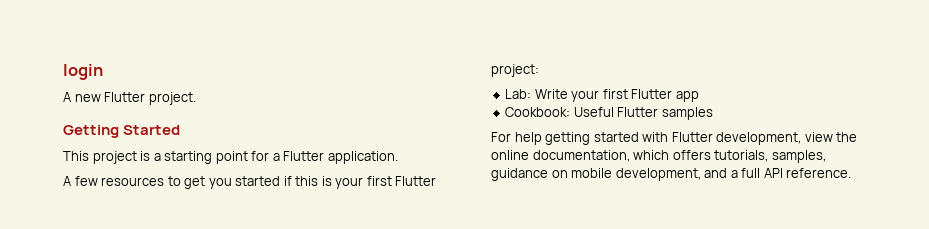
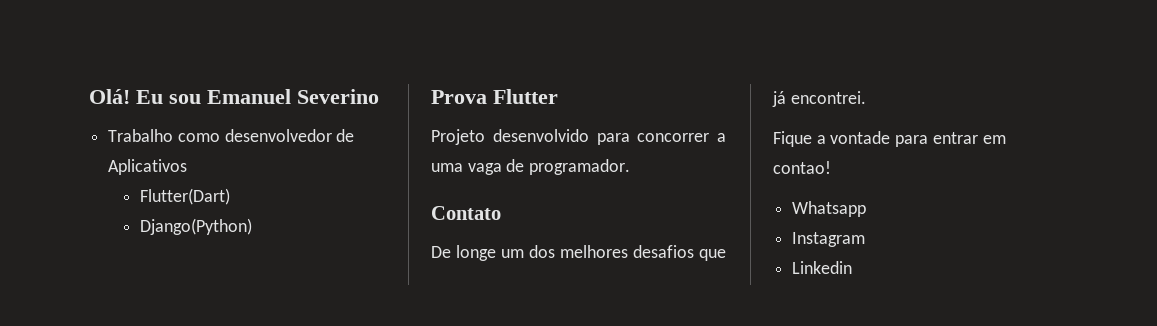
[63,64,103,80] [63,92,196,105] [63,125,181,138] [63,151,398,164] [63,176,437,189] [491,64,539,77] [505,89,699,102] [505,107,713,120] [491,132,858,145] [491,150,826,163] [491,168,852,181] login // A new Flutter project. // Getting Started // This project is a starting point for a Flutter application. // A few resources to get you started if this is your first Flutter project: // Lab: Write your first Flutter app // Cookbook: Useful Flutter samples // For help getting started with Flutter development, view the online documentation, which offers tutorials, samples, guidance on mobile development, and a full API reference. -> [89,89,379,104] [108,129,355,142] [108,159,188,175] [140,188,231,205] [140,218,253,235] [431,89,558,104] [431,129,726,145] [431,159,631,175] [431,206,501,220] [431,245,726,261] [772,91,866,107] [773,131,1006,147] [773,161,831,174] [792,201,867,217] [792,232,866,247] [792,261,853,274] Olá! Eu sou Emanuel Severino // Trabalho como desenvolvedor de Aplicativos // Flutter(Dart) // Django(Python) // Prova Flutter // Projeto desenvolvido para concorrer a uma vaga de programador. // Contato // De longe um dos melhores desafios que já encontrei. // Fique a vontade para entrar em contao! // Whatsapp // Instagram // Linkedin

